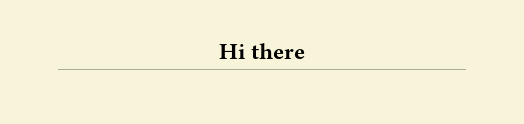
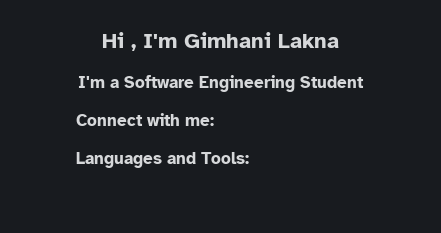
[251,43,306,59] there -> [131,32,339,51] [78,75,364,92] [76,113,214,126] [76,152,249,168] , I'm Gimhani Lakna // I'm a Software Engineering Student // Connect with me: // Languages and Tools:

